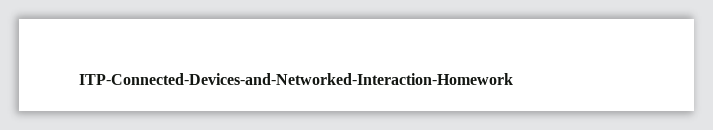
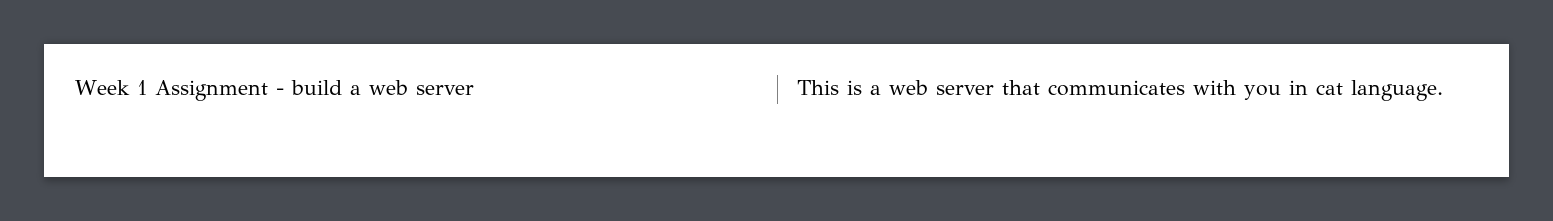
[79,73,513,85] ITP-Connected-Devices-and-Networked-Interaction-Homework -> [75,80,474,101] [797,80,1443,101] Week 1 Assignment - build a web server // This is a web server that communicates with you in cat language.

